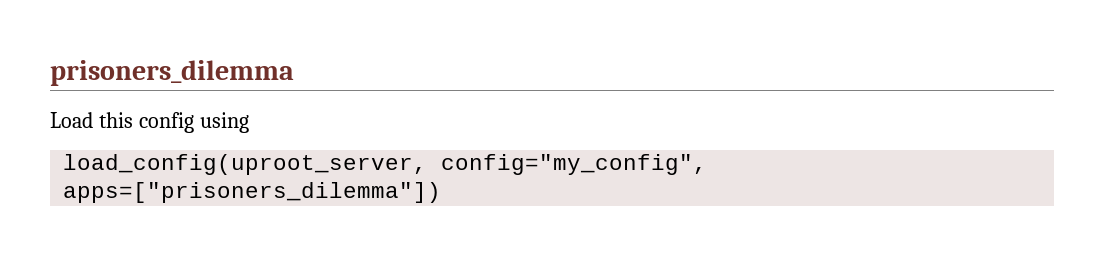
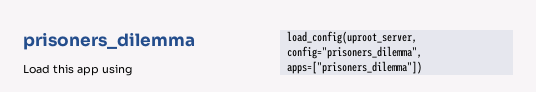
[138,112,194,133] config -> [77,66,99,76] app
[441,154,708,175] config="my_config", -> [286,46,422,59] config="prisoners_dilemma",

